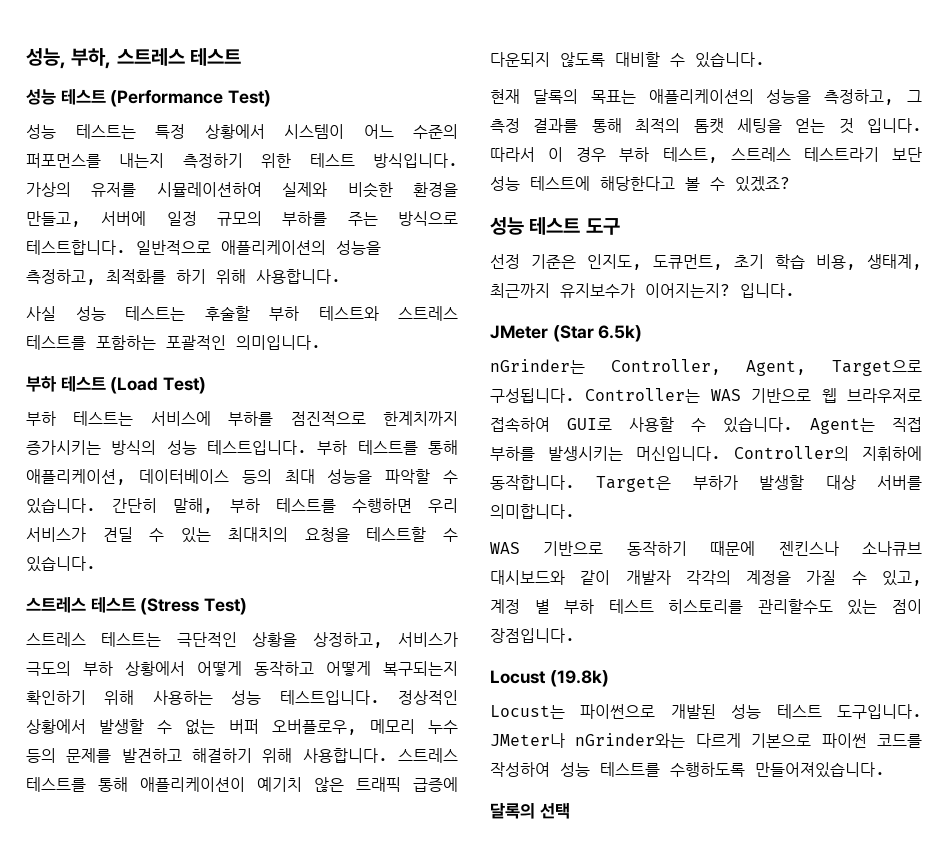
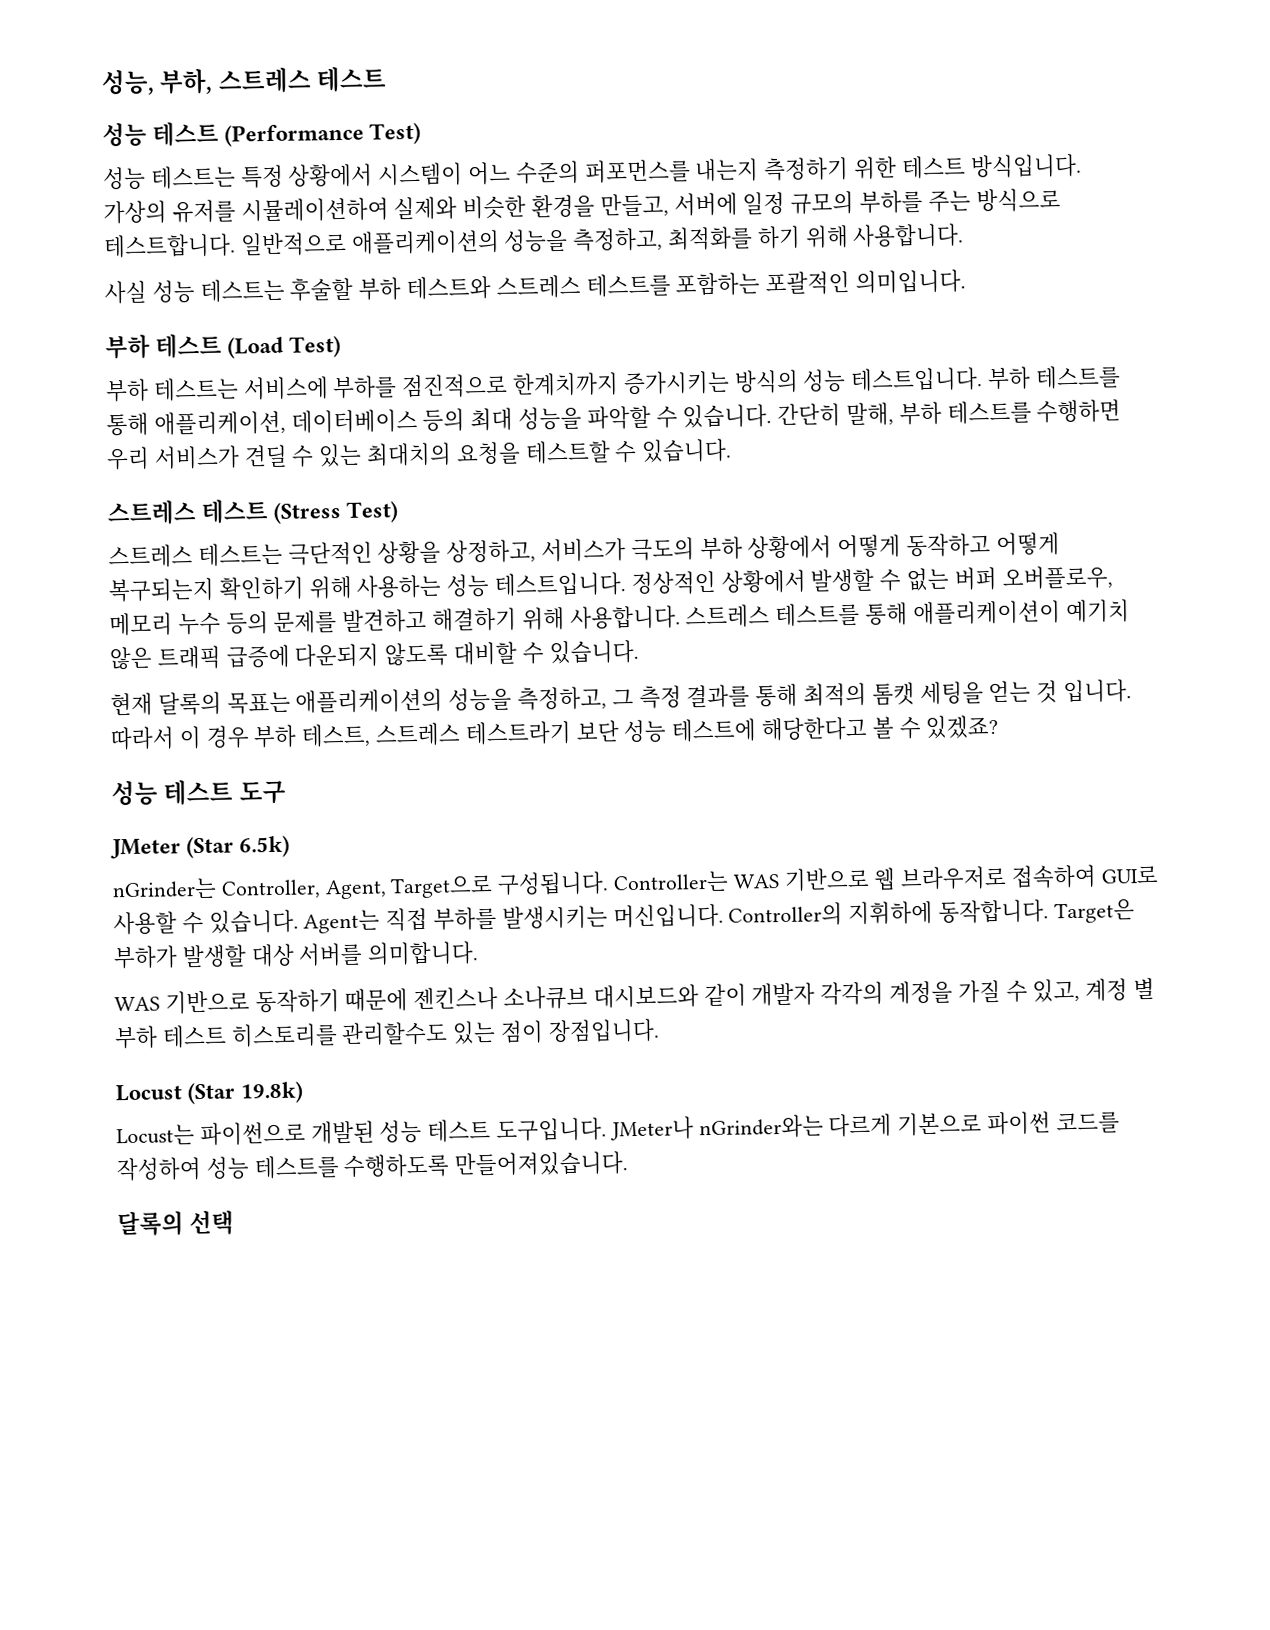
[490,254,922,270] [490,283,795,298] // 선정 기준은 인지도, 도큐먼트, 초기 학습 비용, 생태계, 최근까지 유지보수가 이어지는지? 입니다. -> (286, 792) none
[549,670,609,687] (19.8k) -> [187,1081,304,1105] (Star 19.8k)

